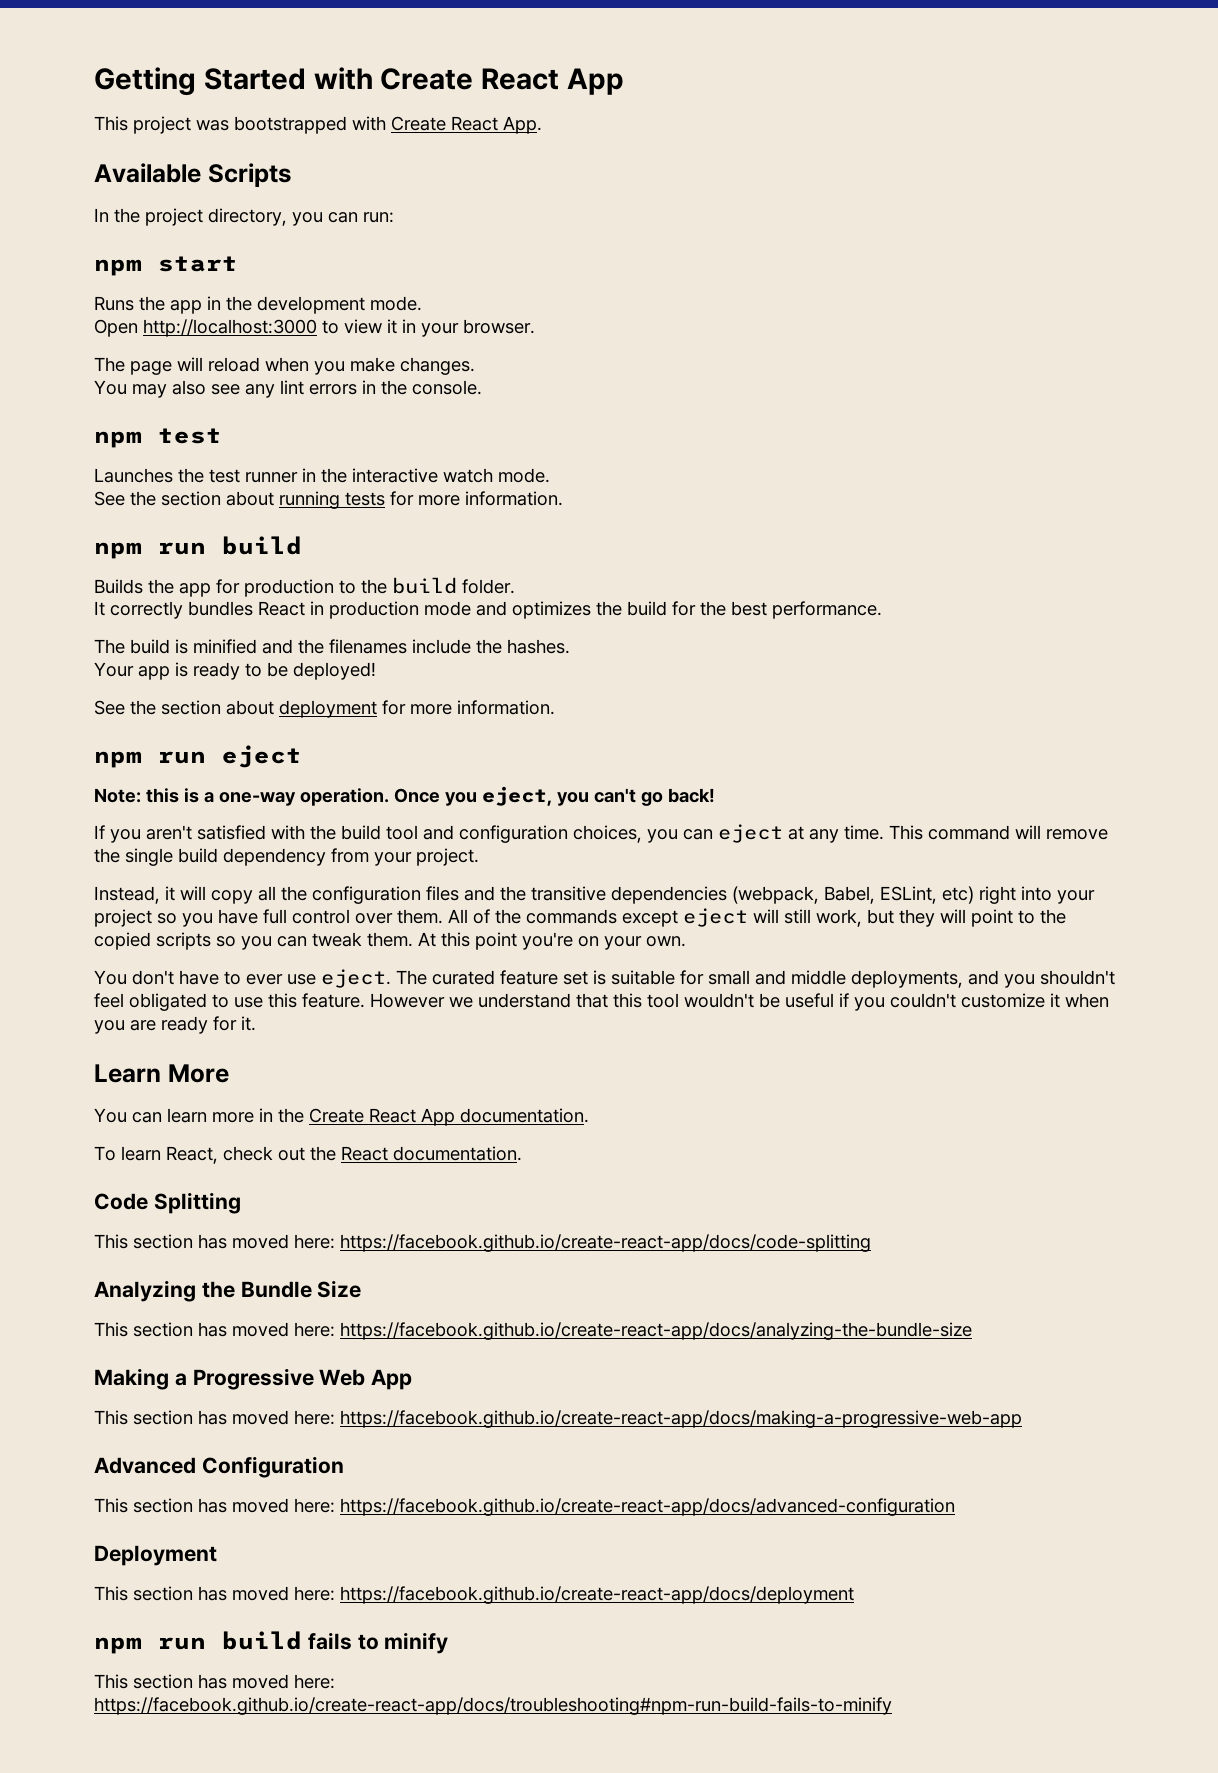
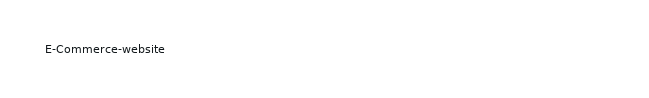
[94,67,625,96] [94,116,542,134] [94,163,291,187] [94,208,394,226] [94,256,238,276] [94,296,422,314] [94,319,535,337] [94,357,475,375] [94,380,482,398] [94,428,222,448] [94,468,550,483] [94,491,563,509] [94,536,302,559] [94,577,515,597] [94,601,882,619] [94,639,570,654] [94,662,376,680] [94,700,555,718] [94,745,302,768] [94,786,715,806] [94,824,1108,843] [94,848,479,866] [94,886,1095,904] [94,908,1066,927] [94,932,686,950] [94,969,1115,988] [94,993,1109,1011] [94,1016,256,1034] [94,1064,229,1083] [94,1108,589,1126] [94,1146,522,1164] [94,1192,241,1214] [94,1234,871,1252] [94,1280,362,1302] [94,1322,972,1340] [94,1368,413,1390] [94,1410,1022,1428] [94,1456,344,1478] [94,1498,955,1516] [94,1545,217,1566] [94,1586,854,1604] [94,1631,449,1654] [94,1674,335,1689] [94,1697,892,1715] Getting Started with Create React App // This project was bootstrapped with Create React App. // Available Scripts // In the project directory, you can run: // npm start // Runs the app in the development mode. // Open http://localhost:3000 to view it in your browser. // The page will reload when you make changes. // You may also see any lint errors in the console. // npm test // Launches the test runner in the interactive watch mode. // See the section about running tests for more information. // npm run build // Builds the app for production to the build folder. // It correctly bundles React in production mode and optimizes the build for the best performance. // The build is minified and the filenames include the hashes. // Your app is ready to be deployed! // See the section about deployment for more information. // npm run eject // Note: this is a one-way operation. Once you eject, you can't go back! // If you aren't satisfied with the build tool and configuration choices, you can eject at any time. This command will remove the single build dependency from your project. // Instead, it will copy all the configuration files and the transitive dependencies (webpack, Babel, ESLint, etc) right into your project so you have full control over them. All of the commands except eject will still work, but they will point to the copied scripts so you can tweak them. At this point you're on your own. // You don't have to ever use eject. The curated feature set is suitable for small and middle deployments, and you shouldn't feel obligated to use this feature. However we understand that this tool wouldn't be useful if you couldn't customize it when you are ready for it. // Learn More // You can learn more in the Create React App documentation. // To learn React, check out the React documentation. // Code Splitting // This section has moved here: https://facebook.github.io/create-react-app/docs/code-splitting // Analyzing the Bundle Size // This section has moved here: https://facebook.github.io/create-react-app/docs/analyzing-the-bundle-size // Making a Progressive Web App // This section has moved here: https://facebook.github.io/create-react-app/docs/making-a-progressive-web-app // Advanced Configuration // This section has moved here: https://facebook.github.io/create-react-app/docs/advanced-configuration // Deployment // This section has moved here: https://facebook.github.io/create-react-app/docs/deployment // npm run build fails to minify // This section has moved here: https://facebook.github.io/create-react-app/docs/troubleshooting#npm-run-build-fails-to-minify -> [45,44,165,53] E-Commerce-website

